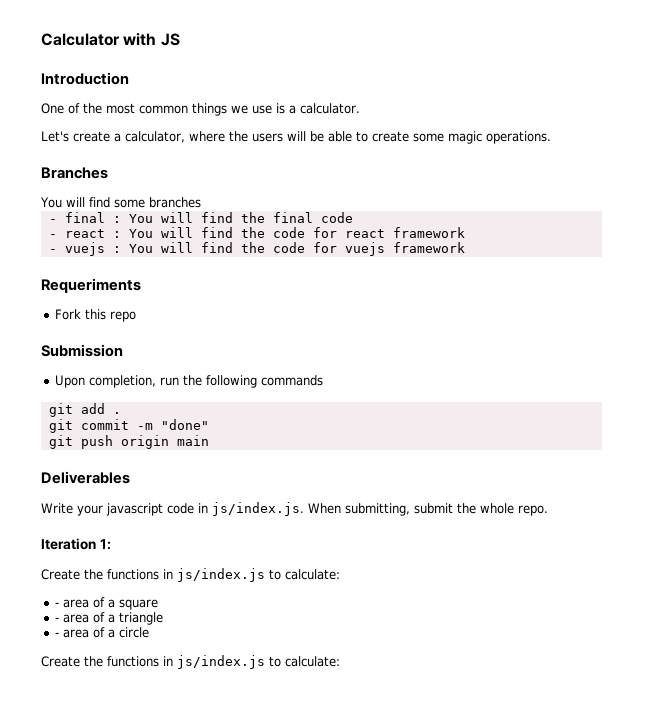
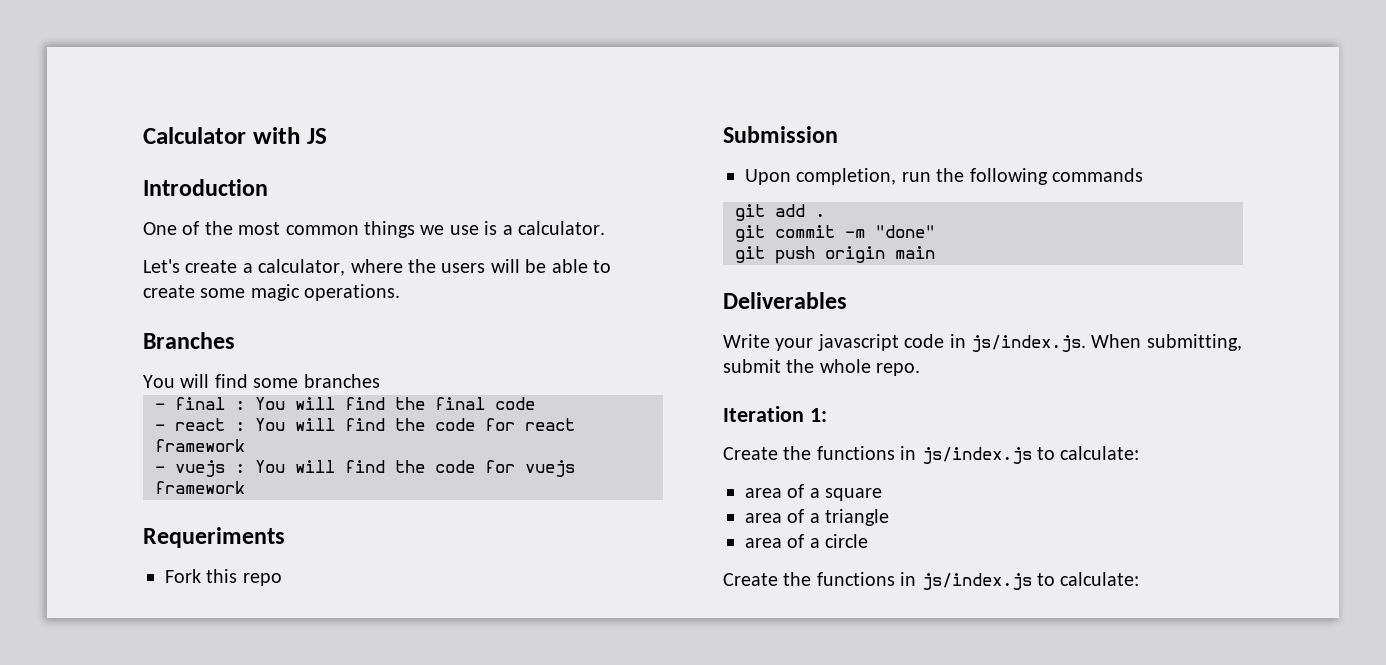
[54,602,59,607] - -> (1140, 453) none
[54,617,59,622] - -> (883, 494) none
[54,632,59,637] - -> (890, 517) none

